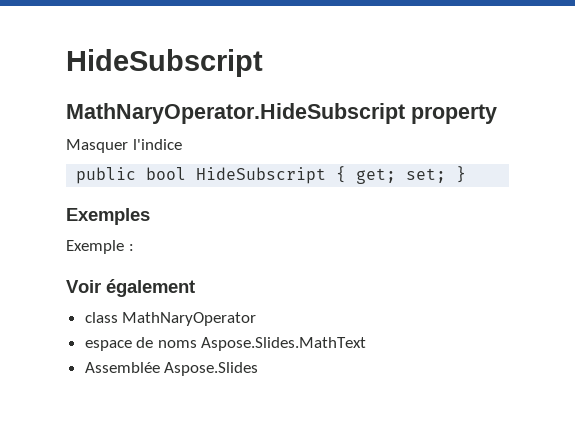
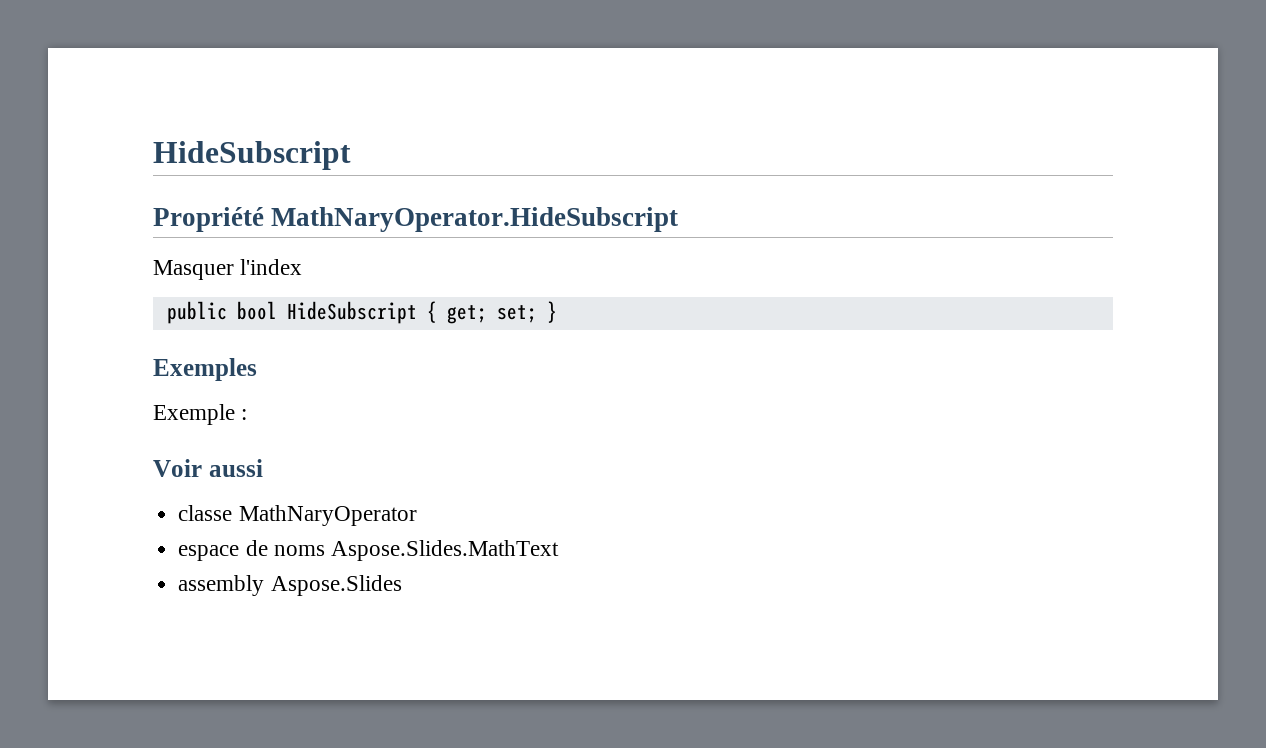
(263, 63) none -> [153,207,264,232] Propriété
[411,104,497,124] property -> (679, 219) none
[132,139,182,150] l'indice -> [240,259,303,275] l'index
[106,279,195,297] [84,312,118,323] également // class -> [208,459,263,477] [178,505,233,521] aussi // classe
[84,362,160,373] Assemblée -> [178,575,265,596] assembly

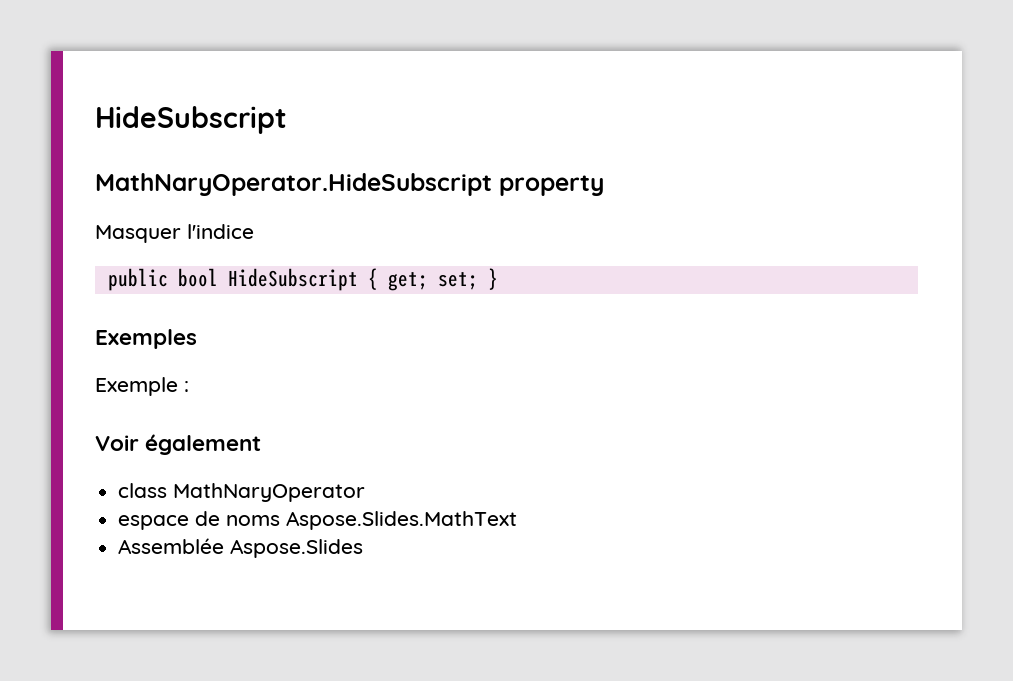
[153,207,264,232] Propriété -> (287, 120) none
(679, 219) none -> [499,175,604,196] property
[240,259,303,275] l'index -> [187,224,254,239] l'indice
[208,459,263,477] [178,505,233,521] aussi // classe -> [145,434,262,455] [118,483,168,498] également // class
[178,575,265,596] assembly -> [118,538,225,554] Assemblée

